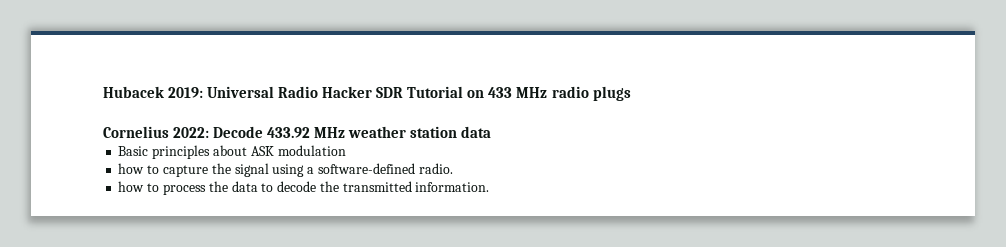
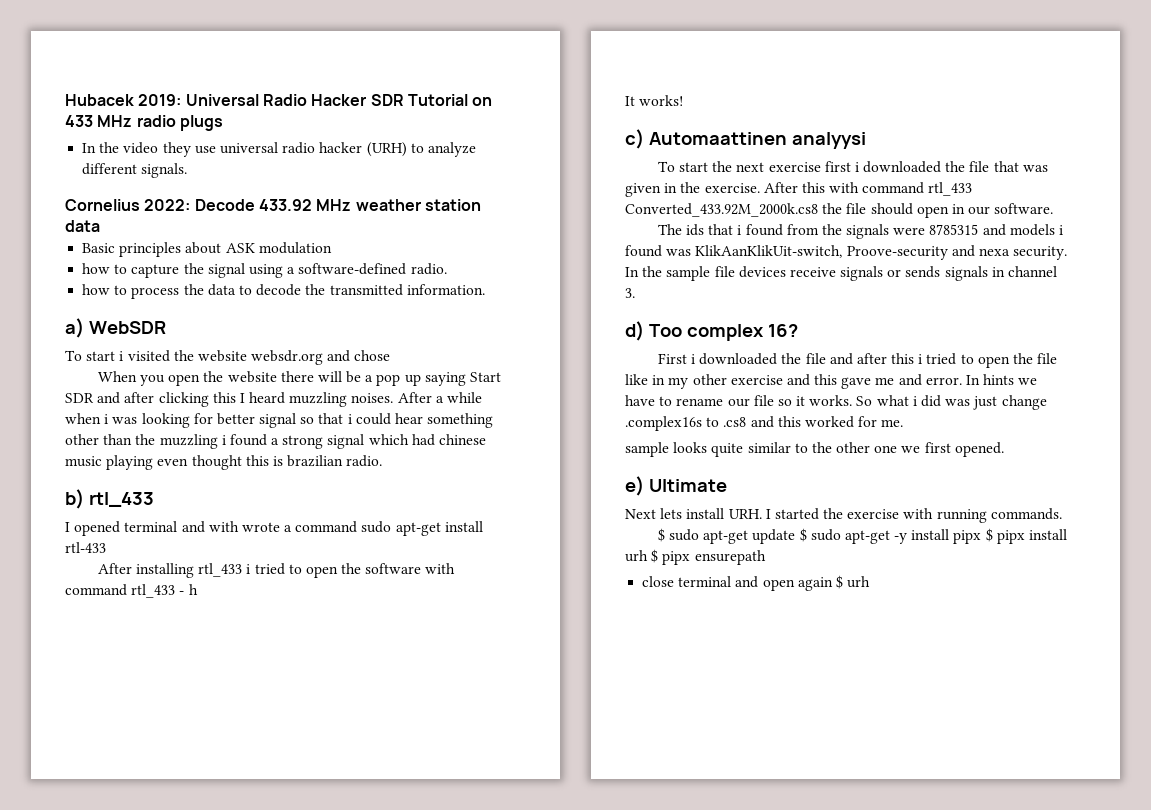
(631, 93) none -> [82,142,476,157] [82,163,188,178] // In the video they use universal radio hacker (URH) to analyze different signals.
(490, 187) none -> [65,318,166,338] [65,350,391,365] [97,371,501,386] [65,392,483,407] [65,413,494,428] [65,434,487,449] [65,455,383,470] [65,489,154,509] [65,521,483,536] [65,542,106,553] [97,563,456,578] [65,584,198,598] [625,95,684,106] [625,129,866,149] [657,161,1048,173] [625,182,973,197] [625,203,1054,218] [657,224,1063,239] [625,245,1068,260] [625,266,1058,281] [625,288,635,298] [625,321,798,341] [657,353,1058,368] [625,374,1038,389] [625,395,1047,410] [625,416,904,431] [625,442,1004,457] [625,476,727,496] [625,508,1062,523] [657,528,1067,544] [625,549,766,565] [642,575,871,591] // a) WebSDR // To start i visited the website websdr.org and chose // When you open the website there will be a pop up saying Start SDR and after clicking this I heard muzzling noises. After a while when i was looking for better signal so that i could hear something other than the muzzling i found a strong signal which had chinese music playing even thought this is brazilian radio. // b) rtl_433 // I opened terminal and with wrote a command sudo apt-get install rtl-433 // After installing rtl_433 i tried to open the software with command rtl_433 - h // It works! // c) Automaattinen analyysi // To start the next exercise first i downloaded the file that was given in the exercise. After this with command rtl_433 Converted_433.92M_2000k.cs8 the file should open in our software. // The ids that i found from the signals were 8785315 and models i found was KlikAanKlikUit-switch, Proove-security and nexa security. In the sample file devices receive signals or sends signals in channel 3. // d) Too complex 16? // First i downloaded the file and after this i tried to open the file like in my other exercise and this gave me and error. In hints we have to rename our file so it works. So what i did was just change .complex16s to .cs8 and this worked for me. // sample looks quite similar to the other one we first opened. // e) Ultimate // Next lets install URH. I started the exercise with running commands. // $ sudo apt-get update $ sudo apt-get -y install pipx $ pipx install urh $ pipx ensurepath // close terminal and open again $ urh

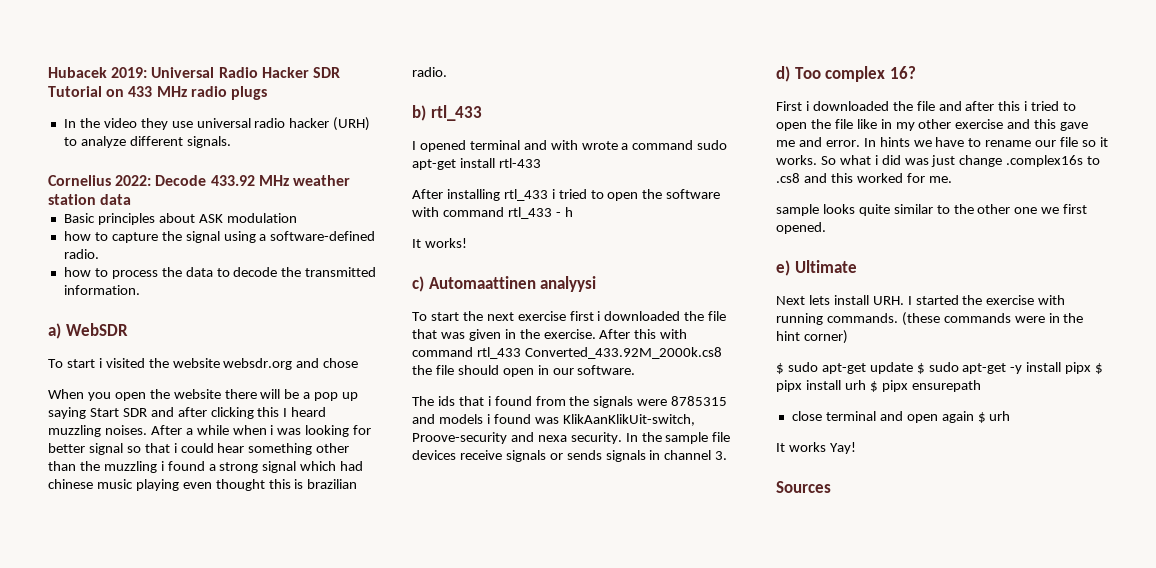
(1062, 514) none -> [901,312,1084,326] [776,330,848,344] (these commands were in the hint corner)
(871, 582) none -> [776,442,856,454] [776,481,831,493] // It works Yay! // Sources

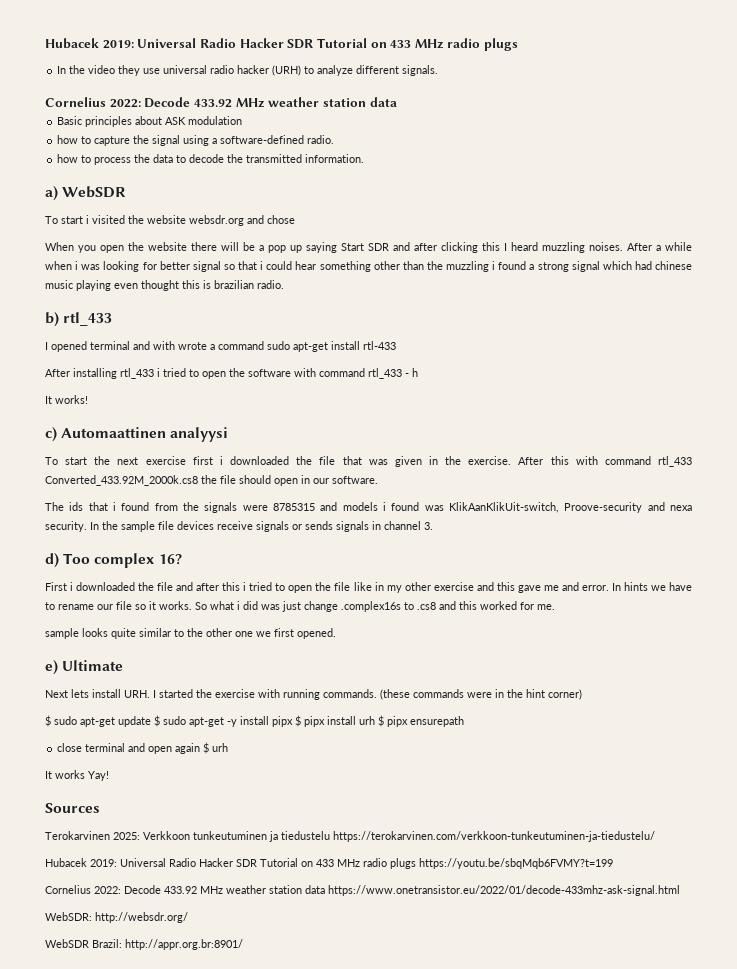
(831, 487) none -> [45,831,655,842] [45,858,613,869] [45,885,680,896] [45,912,188,923] [45,939,243,950] // Terokarvinen 2025: Verkkoon tunkeutuminen ja tiedustelu https://terokarvinen.com/verkkoon-tunkeutuminen-ja-tiedustelu/ // Hubacek 2019: Universal Radio Hacker SDR Tutorial on 433 MHz radio plugs https://youtu.be/sbqMqb6FVMY?t=199 // Cornelius 2022: Decode 433.92 MHz weather station data https://www.onetransistor.eu/2022/01/decode-433mhz-ask-signal.html // WebSDR: http://websdr.org/ // WebSDR Brazil: http://appr.org.br:8901/

